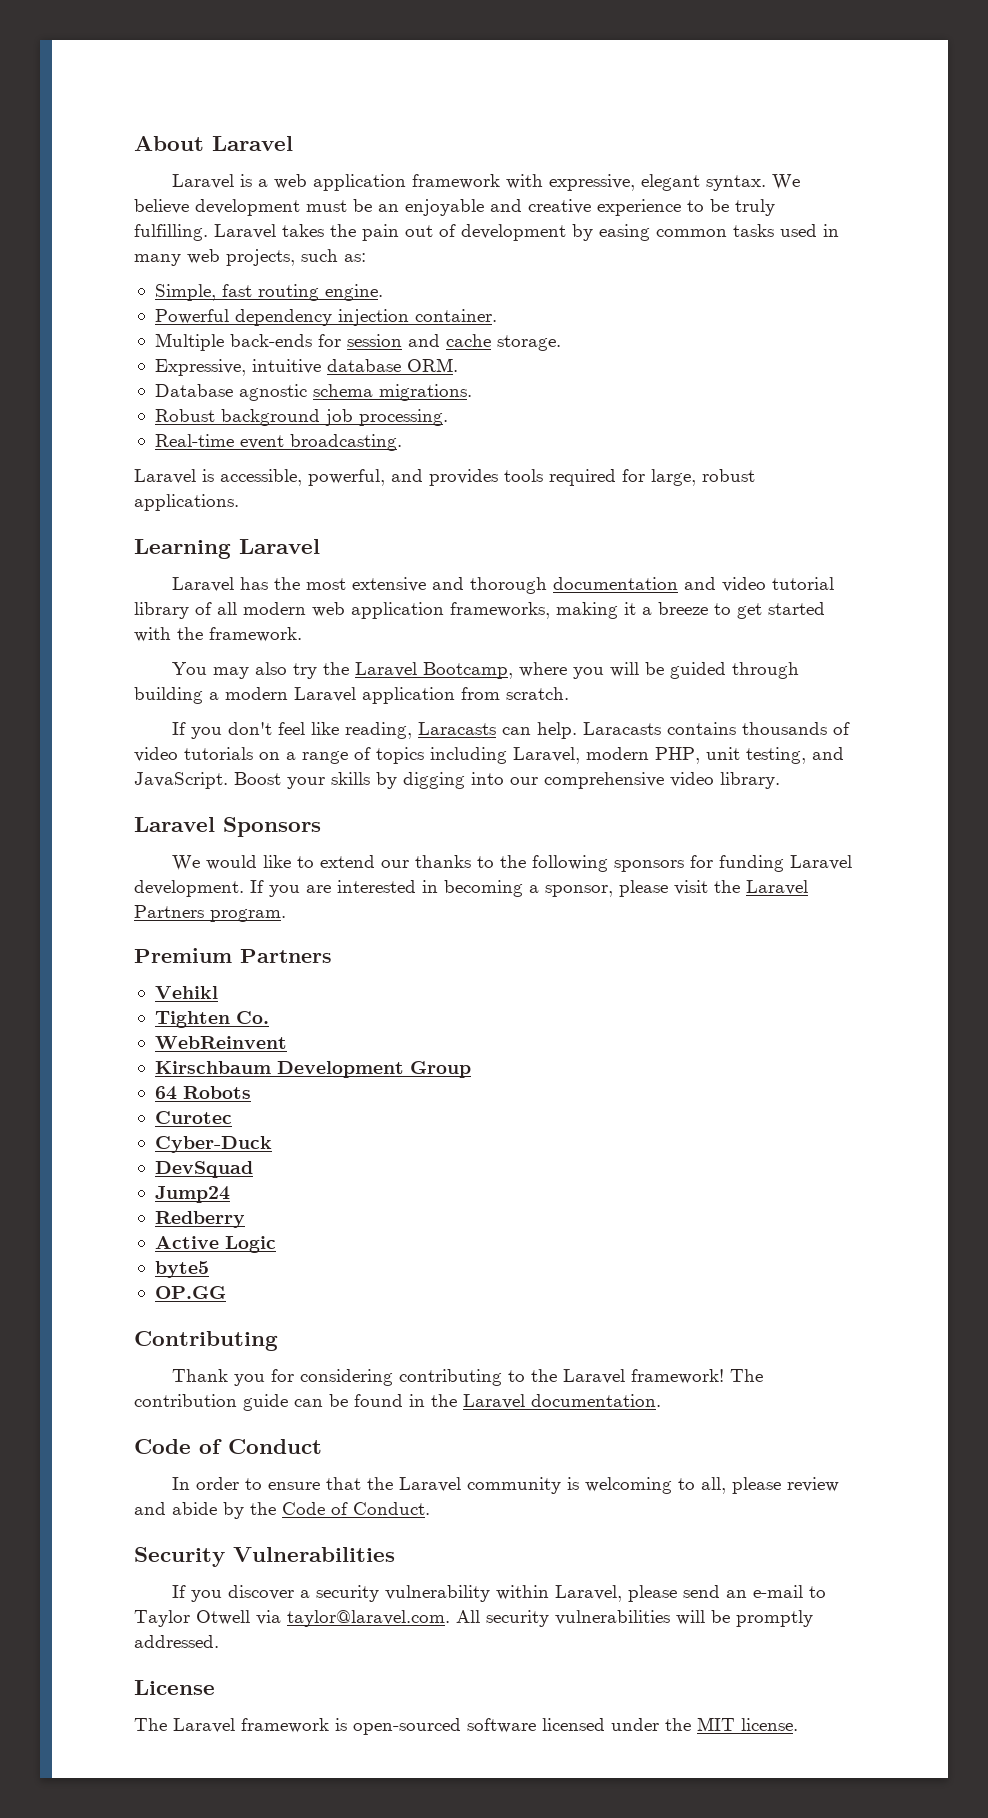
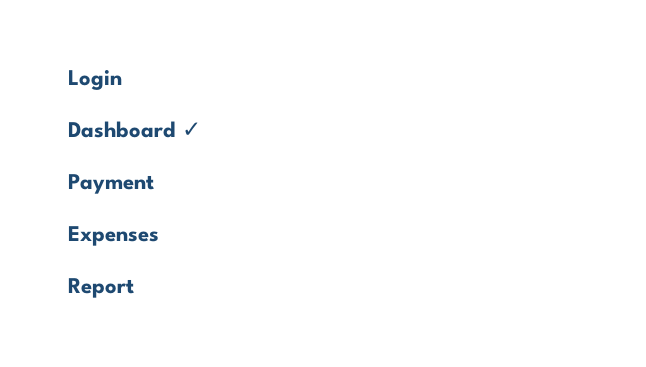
[134,136,293,151] [171,174,800,191] [134,199,775,216] [134,224,839,241] [134,249,366,266] [154,284,383,301] [154,309,497,326] [154,333,561,351] [154,358,458,376] [154,384,472,401] [154,409,448,426] [154,434,402,451] [134,469,755,486] [134,494,239,511] [134,539,320,559] [171,577,834,594] [134,602,825,619] [134,627,302,642] [171,662,799,679] [134,687,569,704] [171,722,850,739] [134,747,844,764] [134,772,780,789] [134,817,321,837] [171,855,852,872] [134,880,808,897] [134,905,286,922] [134,948,332,963] [154,986,218,999] [154,1011,269,1028] [154,1036,287,1049] [154,1061,471,1078] [154,1086,251,1100] [154,1111,232,1124] [154,1136,272,1153] [154,1161,253,1178] [154,1186,230,1203] [154,1211,245,1228] [154,1236,276,1253] [154,1261,209,1278] [154,1286,226,1299] [134,1331,278,1351] [171,1369,763,1386] [134,1394,661,1411] [134,1439,322,1454] [171,1477,839,1494] [134,1502,430,1519] [134,1547,395,1567] [171,1585,826,1602] [134,1610,813,1627] [134,1635,219,1648] [134,1680,215,1695] [134,1717,798,1735] About Laravel // Laravel is a web application framework with expressive, elegant syntax. We believe development must be an enjoyable and creative experience to be truly fulfilling. Laravel takes the pain out of development by easing common tasks used in many web projects, such as: // Simple, fast routing engine. // Powerful dependency injection container. // Multiple back-ends for session and cache storage. // Expressive, intuitive database ORM. // Database agnostic schema migrations. // Robust background job processing. // Real-time event broadcasting. // Laravel is accessible, powerful, and provides tools required for large, robust applications. // Learning Laravel // Laravel has the most extensive and thorough documentation and video tutorial library of all modern web application frameworks, making it a breeze to get started with the framework. // You may also try the Laravel Bootcamp, where you will be guided through building a modern Laravel application from scratch. // If you don't feel like reading, Laracasts can help. Laracasts contains thousands of video tutorials on a range of topics including Laravel, modern PHP, unit testing, and JavaScript. Boost your skills by digging into our comprehensive video library. // Laravel Sponsors // We would like to extend our thanks to the following sponsors for funding Laravel development. If you are interested in becoming a sponsor, please visit the Laravel Partners program. // Premium Partners // Vehikl // Tighten Co. // WebReinvent // Kirschbaum Development Group // 64 Robots // Curotec // Cyber-Duck // DevSquad // Jump24 // Redberry // Active Logic // byte5 // OP.GG // Contributing // Thank you for considering contributing to the Laravel framework! The contribution guide can be found in the Laravel documentation. // Code of Conduct // In order to ensure that the Laravel community is welcoming to all, please review and abide by the Code of Conduct. // Security Vulnerabilities // If you discover a security vulnerability within Laravel, please send an e-mail to Taylor Otwell via taylor@laravel.com. All security vulnerabilities will be promptly addressed. // License // The Laravel framework is open-sourced software licensed under the MIT license. -> [68,70,122,90] [68,121,202,138] [68,174,154,194] [68,226,159,246] [68,278,134,298] Login // Dashboard ✓ // Payment // Expenses // Report

